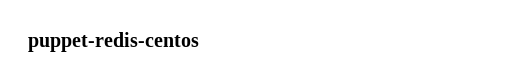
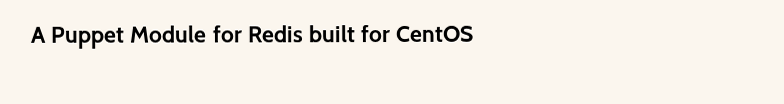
[28,32,199,52] puppet-redis-centos -> [30,25,474,49] A Puppet Module for Redis built for CentOS

